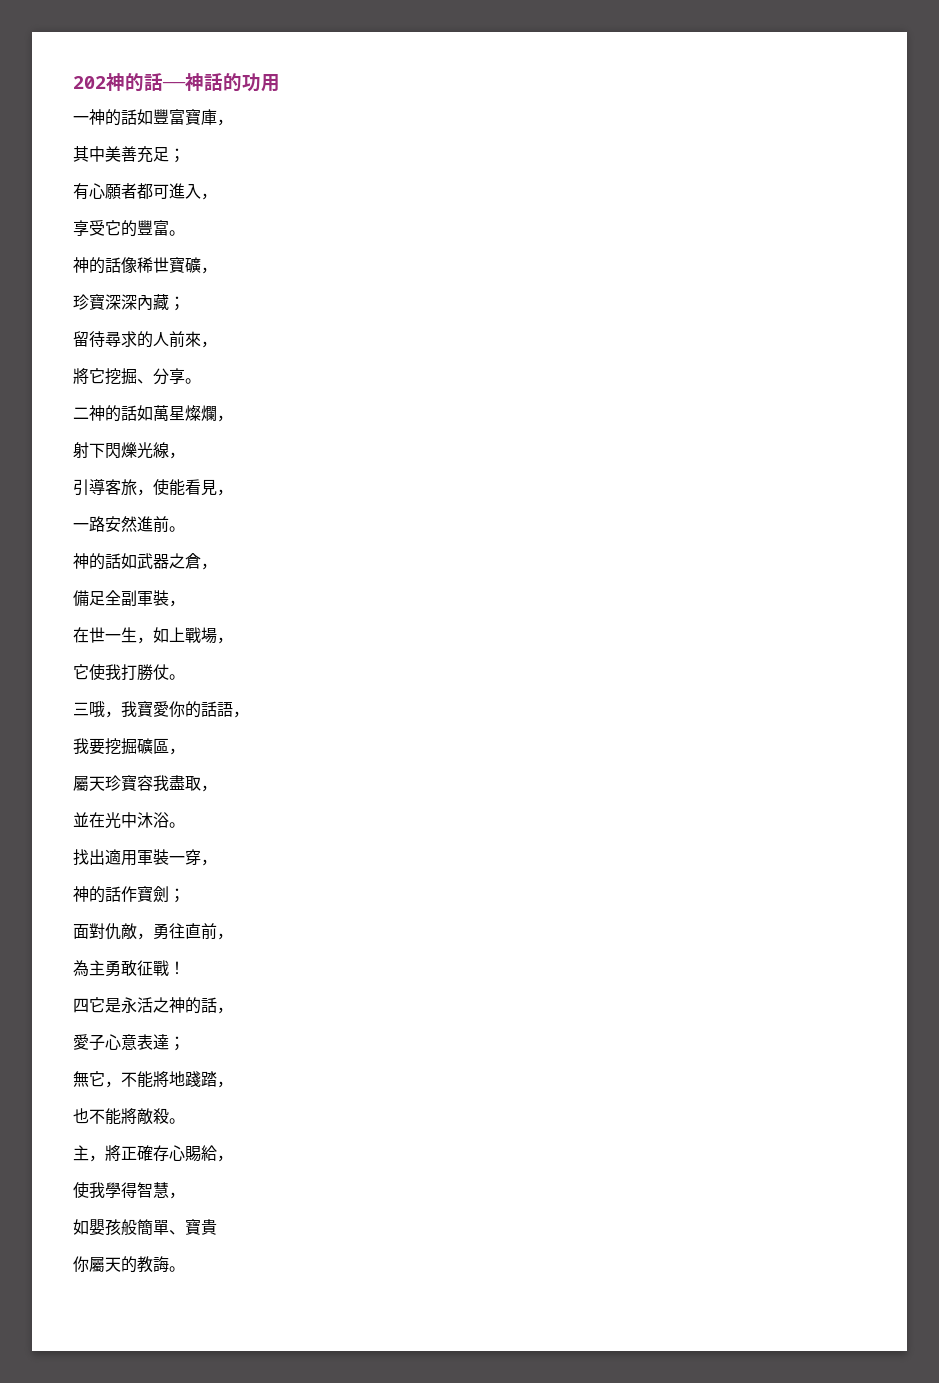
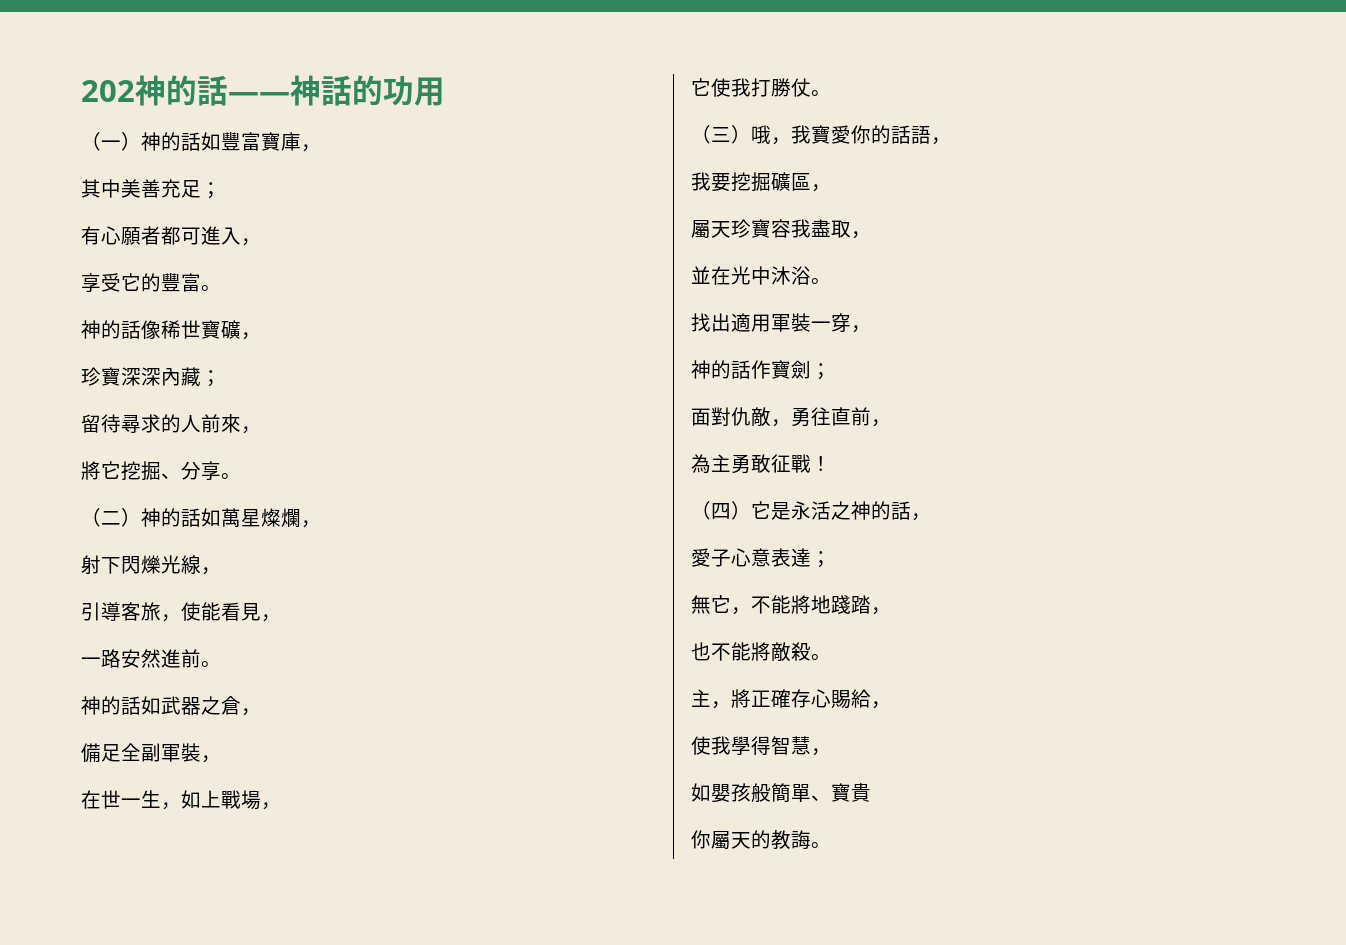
[162,82,186,89] ── -> [228,92,290,102] ——
[73,116,89,123] 一 -> [81,132,141,151] （一）
[73,407,89,419] 二 -> [81,508,141,527] （二）
[73,702,89,716] 三 -> [691,125,751,144] （三）
[73,998,89,1013] 四 -> [691,501,751,520] （四）

